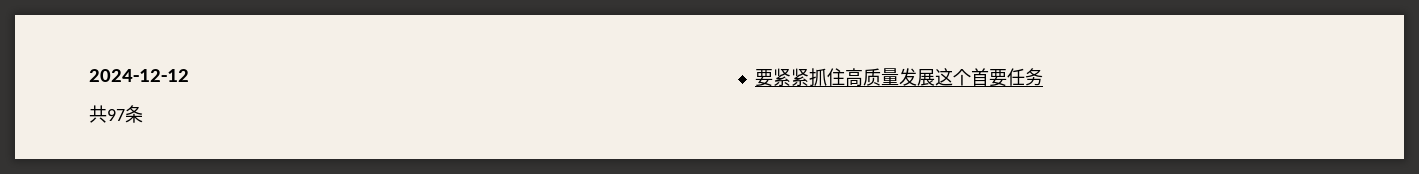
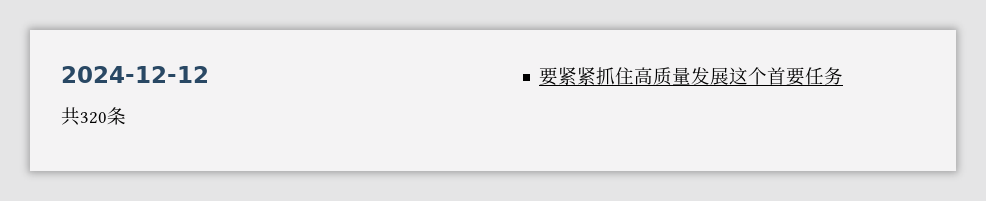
[107,109,125,121] 97 -> [80,112,107,124] 320

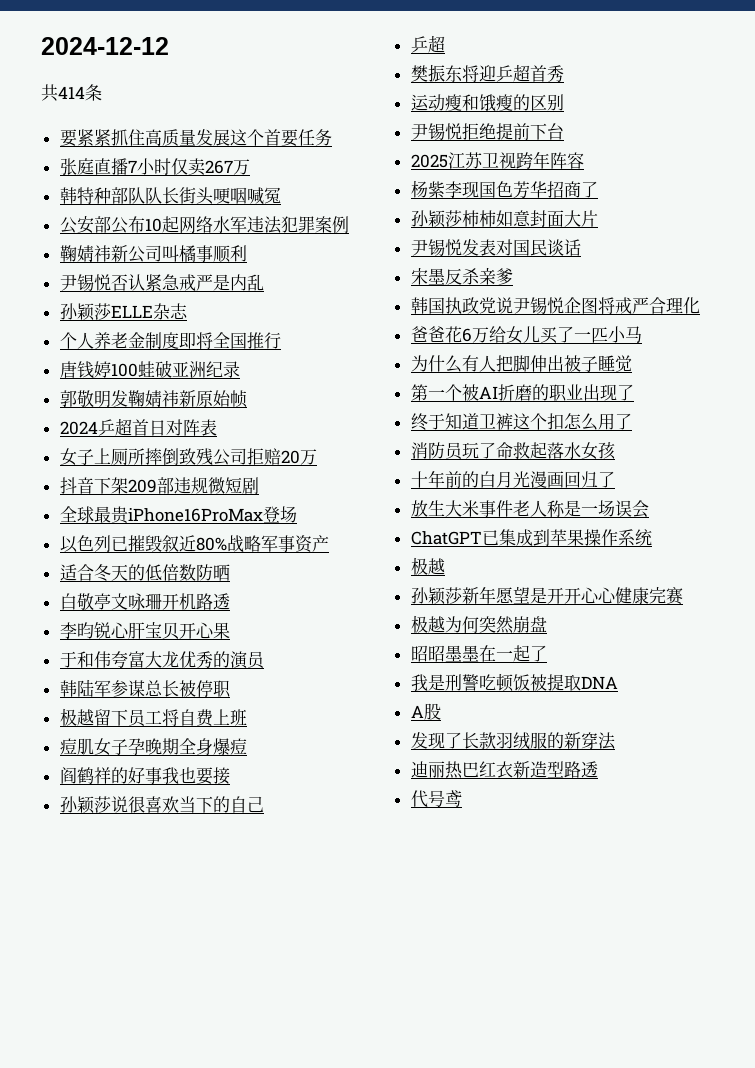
[80,112,107,124] 320 -> [58,86,85,99] 414
(844, 76) none -> [59,158,250,176] [59,187,281,205] [59,216,349,234] [59,245,247,263] [59,274,264,292] [59,303,188,321] [59,332,281,349] [59,360,240,379] [59,390,248,408] [59,418,217,436] [59,448,317,466] [59,477,259,494] [59,506,297,524] [59,535,329,553] [59,564,230,582] [59,593,230,611] [59,622,230,640] [59,651,266,669] [59,679,231,698] [59,708,247,727] [59,738,247,756] [59,767,230,785] [59,796,264,814] [410,35,445,53] [410,64,564,83] [410,94,564,112] [410,123,564,140] [410,151,584,169] [410,180,598,199] [410,210,598,228] [410,239,581,256] [410,267,513,285] [410,297,700,315] [410,326,642,344] [410,355,632,373] [410,384,634,402] [410,413,632,431] [410,442,616,460] [410,470,615,488] [410,500,649,518] [410,529,652,546] [410,557,445,575] [410,586,683,605] [410,615,547,634] [410,645,547,662] [410,673,618,692] [410,703,441,720] [410,732,616,750] [410,761,598,779] [410,790,462,808] // 张庭直播7小时仅卖267万 // 韩特种部队队长街头哽咽喊冤 // 公安部公布10起网络水军违法犯罪案例 // 鞠婧祎新公司叫橘事顺利 // 尹锡悦否认紧急戒严是内乱 // 孙颖莎ELLE杂志 // 个人养老金制度即将全国推行 // 唐钱婷100蛙破亚洲纪录 // 郭敬明发鞠婧祎新原始帧 // 2024乒超首日对阵表 // 女子上厕所摔倒致残公司拒赔20万 // 抖音下架209部违规微短剧 // 全球最贵iPhone16ProMax登场 // 以色列已摧毁叙近80%战略军事资产 // 适合冬天的低倍数防晒 // 白敬亭文咏珊开机路透 // 李昀锐心肝宝贝开心果 // 于和伟夸富大龙优秀的演员 // 韩陆军参谋总长被停职 // 极越留下员工将自费上班 // 痘肌女子孕晚期全身爆痘 // 阎鹤祥的好事我也要接 // 孙颖莎说很喜欢当下的自己 // 乒超 // 樊振东将迎乒超首秀 // 运动瘦和饿瘦的区别 // 尹锡悦拒绝提前下台 // 2025江苏卫视跨年阵容 // 杨紫李现国色芳华招商了 // 孙颖莎柿柿如意封面大片 // 尹锡悦发表对国民谈话 // 宋墨反杀亲爹 // 韩国执政党说尹锡悦企图将戒严合理化 // 爸爸花6万给女儿买了一匹小马 // 为什么有人把脚伸出被子睡觉 // 第一个被AI折磨的职业出现了 // 终于知道卫裤这个扣怎么用了 // 消防员玩了命救起落水女孩 // 十年前的白月光漫画回归了 // 放生大米事件老人称是一场误会 // ChatGPT已集成到苹果操作系统 // 极越 // 孙颖莎新年愿望是开开心心健康完赛 // 极越为何突然崩盘 // 昭昭墨墨在一起了 // 我是刑警吃顿饭被提取DNA // A股 // 发现了长款羽绒服的新穿法 // 迪丽热巴红衣新造型路透 // 代号鸢

